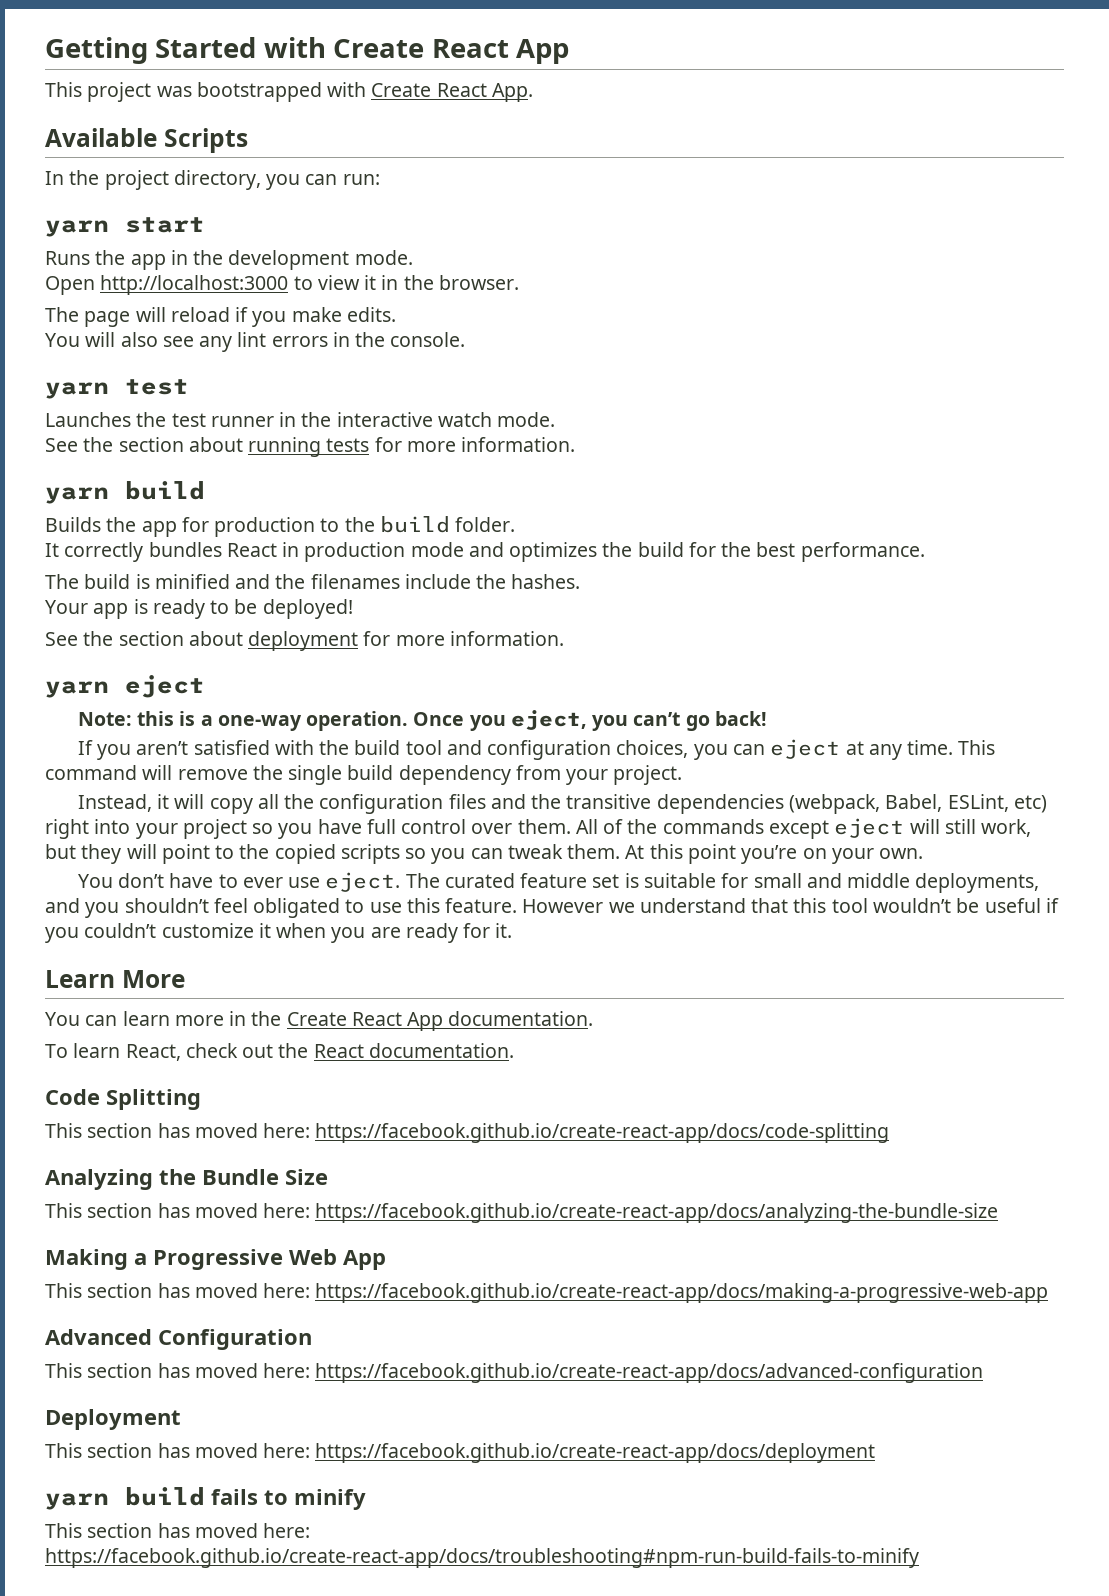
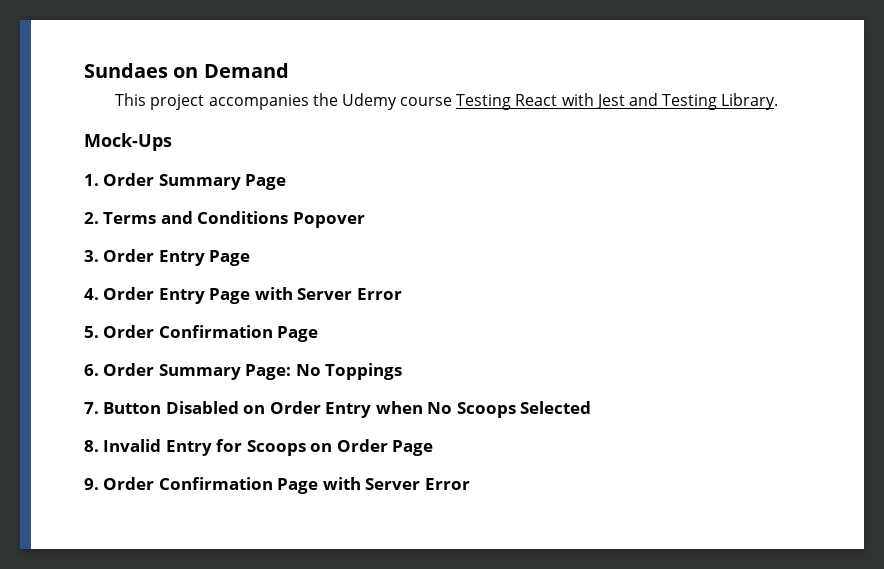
[45,37,570,64] [45,82,533,102] [45,128,248,153] [45,170,380,190] [45,217,205,237] [45,250,413,270] [45,275,519,295] [45,307,396,327] [45,332,466,352] [45,379,189,399] [45,412,556,427] [45,437,576,457] [45,481,205,504] [45,516,516,537] [45,542,925,562] [45,574,581,589] [45,599,353,619] [45,631,564,651] [45,675,205,698] [77,710,768,731] [77,739,996,760] [45,765,683,785] [77,794,1047,814] [45,818,1032,839] [45,844,924,864] [77,872,1040,893] [45,898,1059,918] [45,923,513,943] [45,970,185,988] [45,1011,594,1031] [45,1043,514,1061] [45,1089,201,1110] [45,1123,890,1143] [45,1169,328,1190] [45,1203,999,1223] [45,1249,386,1270] [45,1283,1049,1303] [45,1329,312,1350] [45,1363,984,1383] [45,1409,181,1430] [45,1443,876,1463] [45,1487,366,1510] [45,1523,311,1538] [45,1548,919,1568] Getting Started with Create React App // This project was bootstrapped with Create React App. // Available Scripts // In the project directory, you can run: // yarn start // Runs the app in the development mode. // Open http://localhost:3000 to view it in the browser. // The page will reload if you make edits. // You will also see any lint errors in the console. // yarn test // Launches the test runner in the interactive watch mode. // See the section about running tests for more information. // yarn build // Builds the app for production to the build folder. // It correctly bundles React in production mode and optimizes the build for the best performance. // The build is minified and the filenames include the hashes. // Your app is ready to be deployed! // See the section about deployment for more information. // yarn eject // Note: this is a one-way operation. Once you eject, you can’t go back! // If you aren’t satisfied with the build tool and configuration choices, you can eject at any time. This command will remove the single build dependency from your project. // Instead, it will copy all the configuration files and the transitive dependencies (webpack, Babel, ESLint, etc) right into your project so you have full control over them. All of the commands except eject will still work, but they will point to the copied scripts so you can tweak them. At this point you’re on your own. // You don’t have to ever use eject. The curated feature set is suitable for small and middle deployments, and you shouldn’t feel obligated to use this feature. However we understand that this tool wouldn’t be useful if you couldn’t customize it when you are ready for it. // Learn More // You can learn more in the Create React App documentation. // To learn React, check out the React documentation. // Code Splitting // This section has moved here: https://facebook.github.io/create-react-app/docs/code-splitting // Analyzing the Bundle Size // This section has moved here: https://facebook.github.io/create-react-app/docs/analyzing-the-bundle-size // Making a Progressive Web App // This section has moved here: https://facebook.github.io/create-react-app/docs/making-a-progressive-web-app // Advanced Configuration // This section has moved here: https://facebook.github.io/create-react-app/docs/advanced-configuration // Deployment // This section has moved here: https://facebook.github.io/create-react-app/docs/deployment // yarn build fails to minify // This section has moved here: https://facebook.github.io/create-react-app/docs/troubleshooting#npm-run-build-fails-to-minify -> [84,63,289,78] [115,93,779,110] [84,133,172,151] [84,173,287,190] [84,211,365,228] [84,249,251,266] [84,287,402,304] [84,325,319,342] [84,363,403,380] [84,401,592,418] [84,439,434,456] [84,477,470,494] Sundaes on Demand // This project accompanies the Udemy course Testing React with Jest and Testing Library. // Mock-Ups // 1. Order Summary Page // 2. Terms and Conditions Popover // 3. Order Entry Page // 4. Order Entry Page with Server Error // 5. Order Confirmation Page // 6. Order Summary Page: No Toppings // 7. Button Disabled on Order Entry when No Scoops Selected // 8. Invalid Entry for Scoops on Order Page // 9. Order Confirmation Page with Server Error

